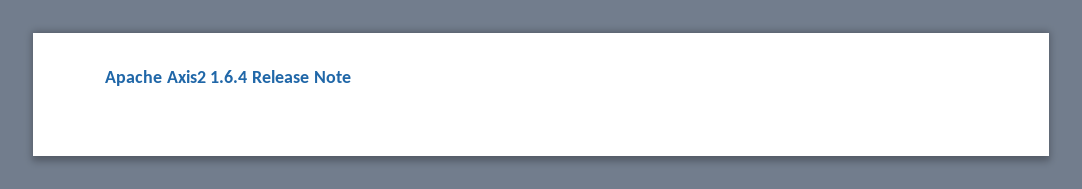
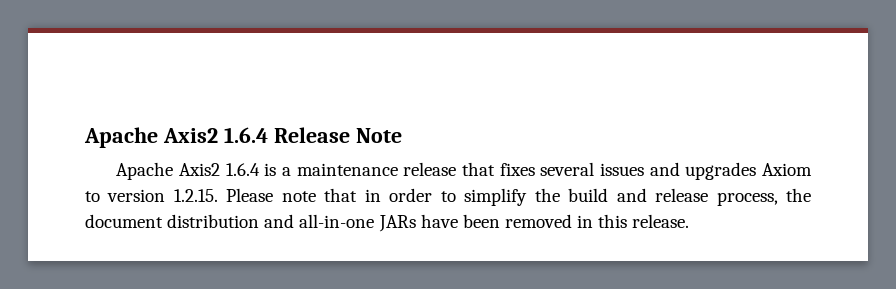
(351, 77) none -> [116,162,812,180] [85,188,811,206] [85,214,690,232] // Apache Axis2 1.6.4 is a maintenance release that fixes several issues and upgrades Axiom to version 1.2.15. Please note that in order to simplify the build and release process, the document distribution and all-in-one JARs have been removed in this release.

